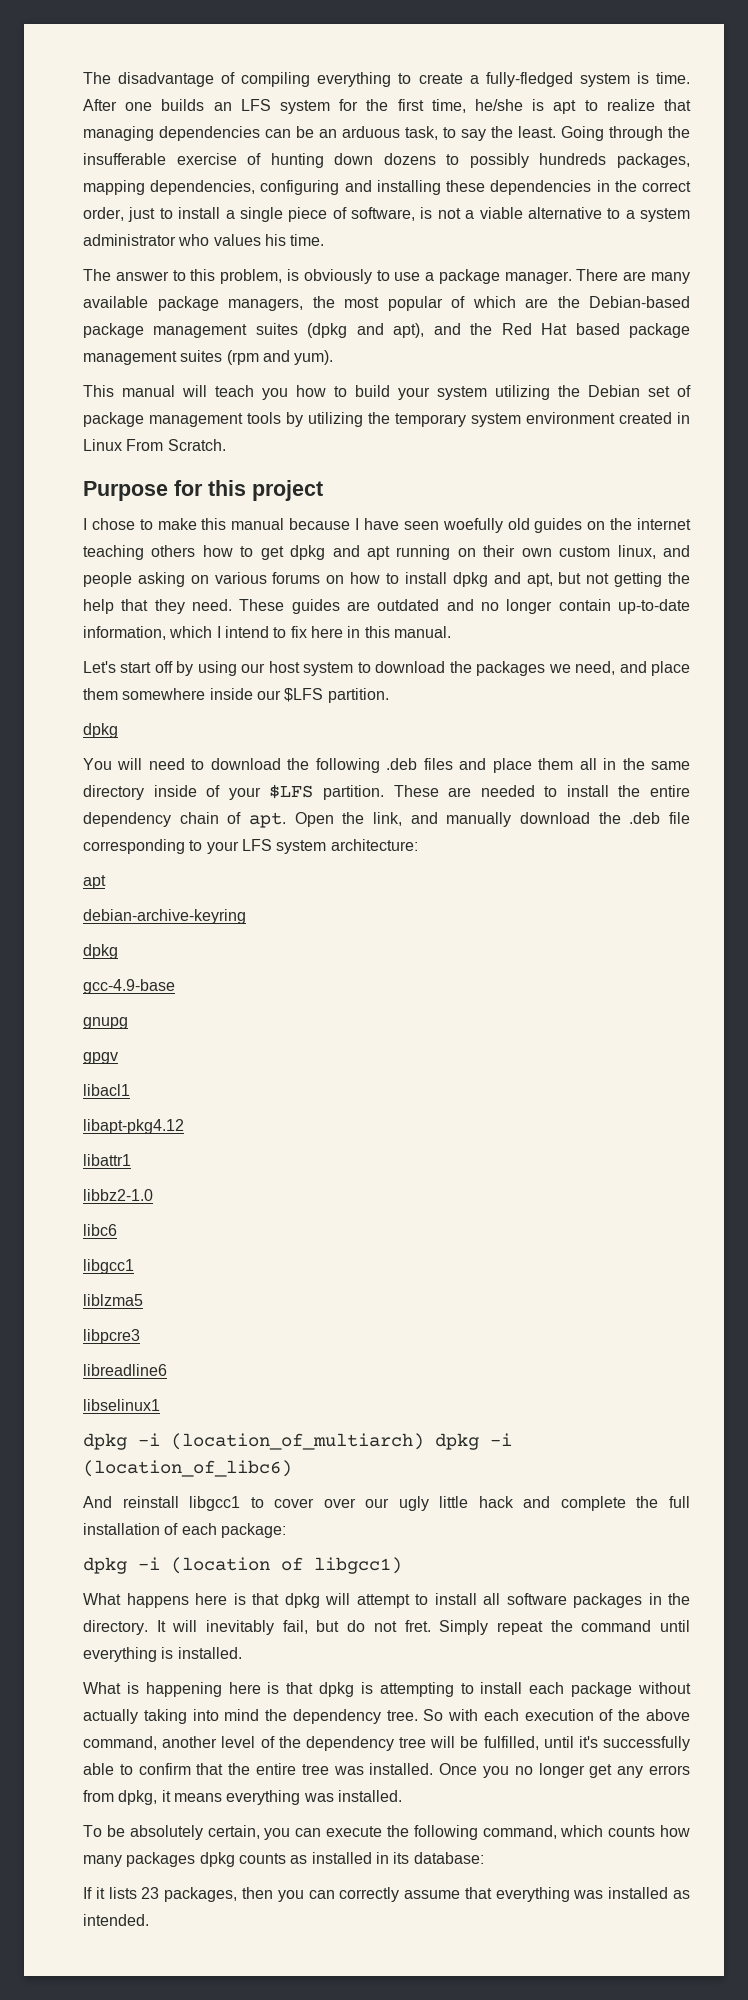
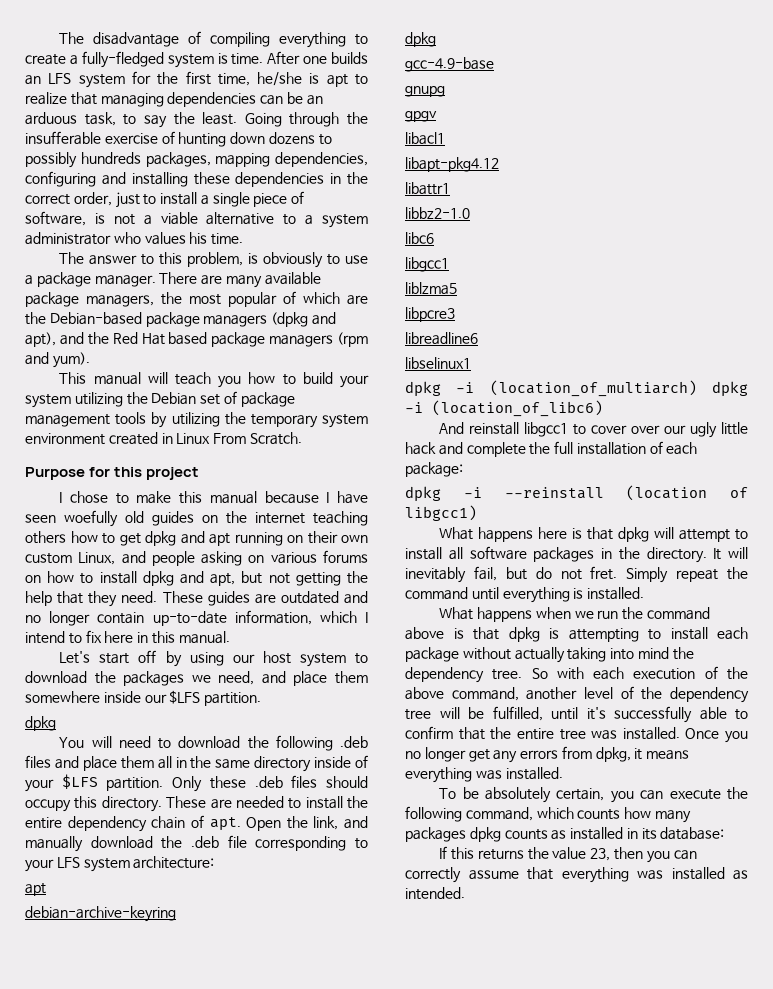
[153,323,298,338] management suites -> [203,315,268,327] managers
[83,350,223,365] management suites -> [269,335,334,347] managers
[617,545,656,559] linux, -> [78,552,116,565] Linux,
(384, 792) none -> [172,775,368,792] [25,796,162,812] Only these .deb files should occupy this directory.
(160, 1563) none -> [504,487,604,499] --reinstall
[126,1682,261,1697] is happening here -> [477,607,710,622] [405,627,444,640] happens when we run the command above
[95,1887,238,1902] it lists 23 packages, -> [451,847,611,861] this returns the value 23,

